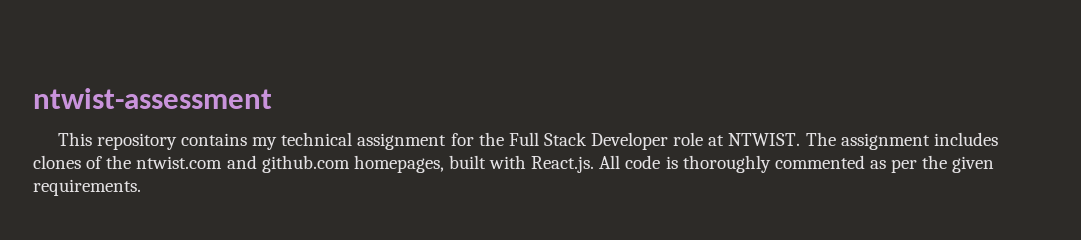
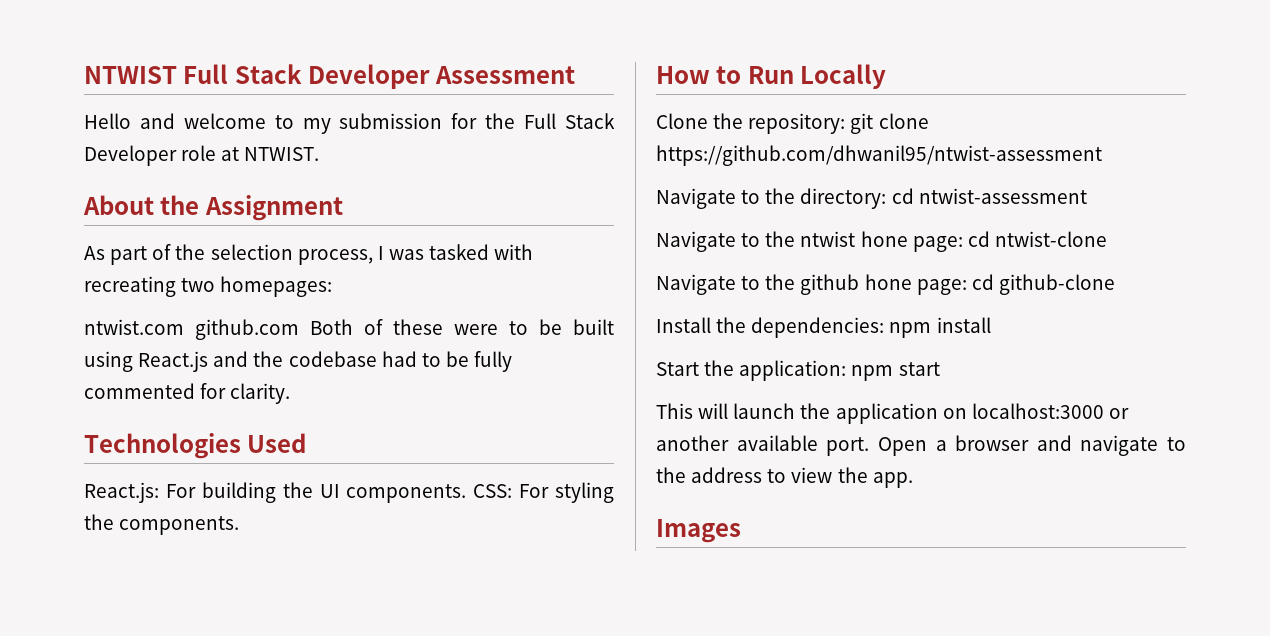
[33,88,272,109] [57,132,447,150] ntwist-assessment // This repository contains my technical assignment -> [84,64,575,89] [84,113,443,134] NTWIST Full Stack Developer Assessment // Hello and welcome to my submission
[805,132,998,150] [33,155,995,173] [33,179,141,196] The assignment includes clones of the ntwist.com and github.com homepages, built with React.js. All code is thoroughly commented as per the given requirements. -> [83,195,343,221] [84,244,534,265] [84,276,333,297] [84,319,614,340] [84,351,513,372] [84,383,291,404] [84,433,307,459] [84,482,614,503] [84,514,240,535] [656,64,887,89] [656,113,929,134] [656,145,1102,166] [656,188,1087,209] [656,231,1107,252] [656,274,1115,295] [656,317,991,338] [656,360,940,381] [656,403,1129,424] [656,435,1186,456] [656,467,913,488] [656,519,741,543] // About the Assignment // As part of the selection process, I was tasked with recreating two homepages: // ntwist.com github.com Both of these were to be built using React.js and the codebase had to be fully commented for clarity. // Technologies Used // React.js: For building the UI components. CSS: For styling the components. // How to Run Locally // Clone the repository: git clone https://github.com/dhwanil95/ntwist-assessment // Navigate to the directory: cd ntwist-assessment // Navigate to the ntwist hone page: cd ntwist-clone // Navigate to the github hone page: cd github-clone // Install the dependencies: npm install // Start the application: npm start // This will launch the application on localhost:3000 or another available port. Open a browser and navigate to the address to view the app. // Images

